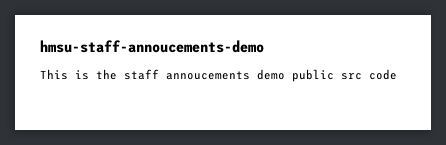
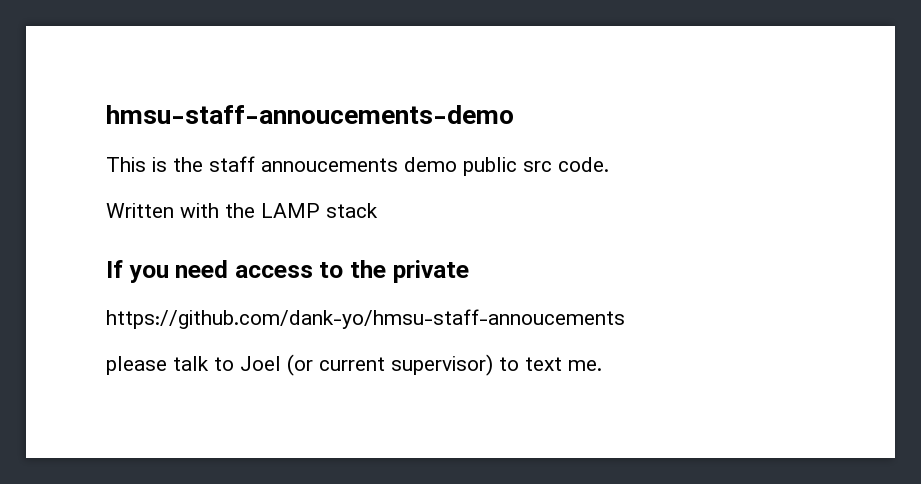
[369,69,397,80] code -> [558,157,609,172] [106,203,378,218] [106,260,469,283] [106,309,625,329] [106,354,602,376] code. // Written with the LAMP stack // If you need access to the private // https://github.com/dank-yo/hmsu-staff-annoucements // please talk to Joel (or current supervisor) to text me.

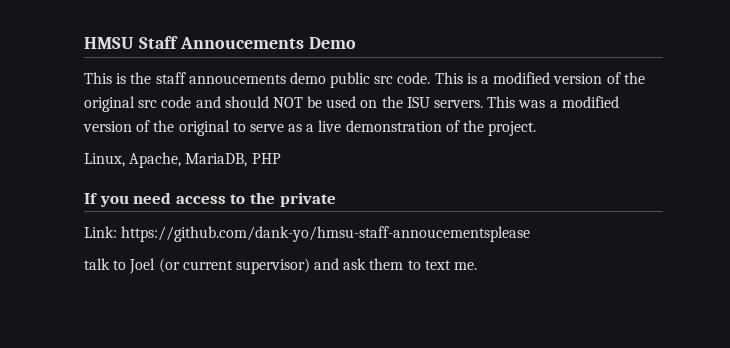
[106,105,514,124] hmsu-staff-annoucements-demo -> [84,36,356,49] HMSU Staff Annoucements Demo
[106,203,378,218] // Written with the LAMP stack -> [434,72,645,84] [84,96,619,112] [83,120,537,136] [84,152,281,168] This is a modified version of the original src code and should NOT be used on the ISU servers. This was a modified version of the original to serve as a live demonstration of the project. // Linux, Apache, MariaDB, PHP
[106,309,625,329] [106,356,167,375] https://github.com/dank-yo/hmsu-staff-annoucements // please -> [84,226,531,242] Link: https://github.com/dank-yo/hmsu-staff-annoucementsplease //
(493, 365) none -> [314,258,404,270] and ask them

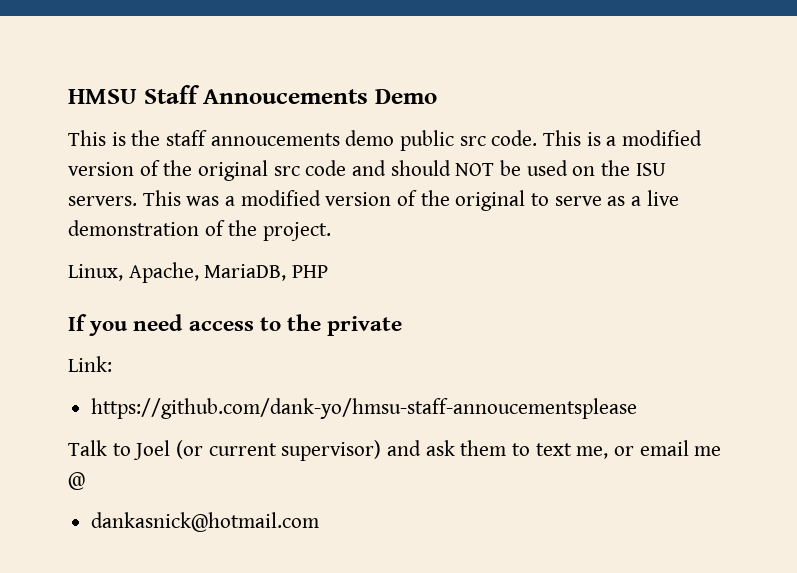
(117, 232) none -> (112, 364) //
[84,258,110,270] talk -> [68,440,107,456] Talk
[454,262,478,270] me. -> [576,440,722,459] [68,472,85,490] [91,512,320,532] me, or email me @ // dankasnick@hotmail.com

